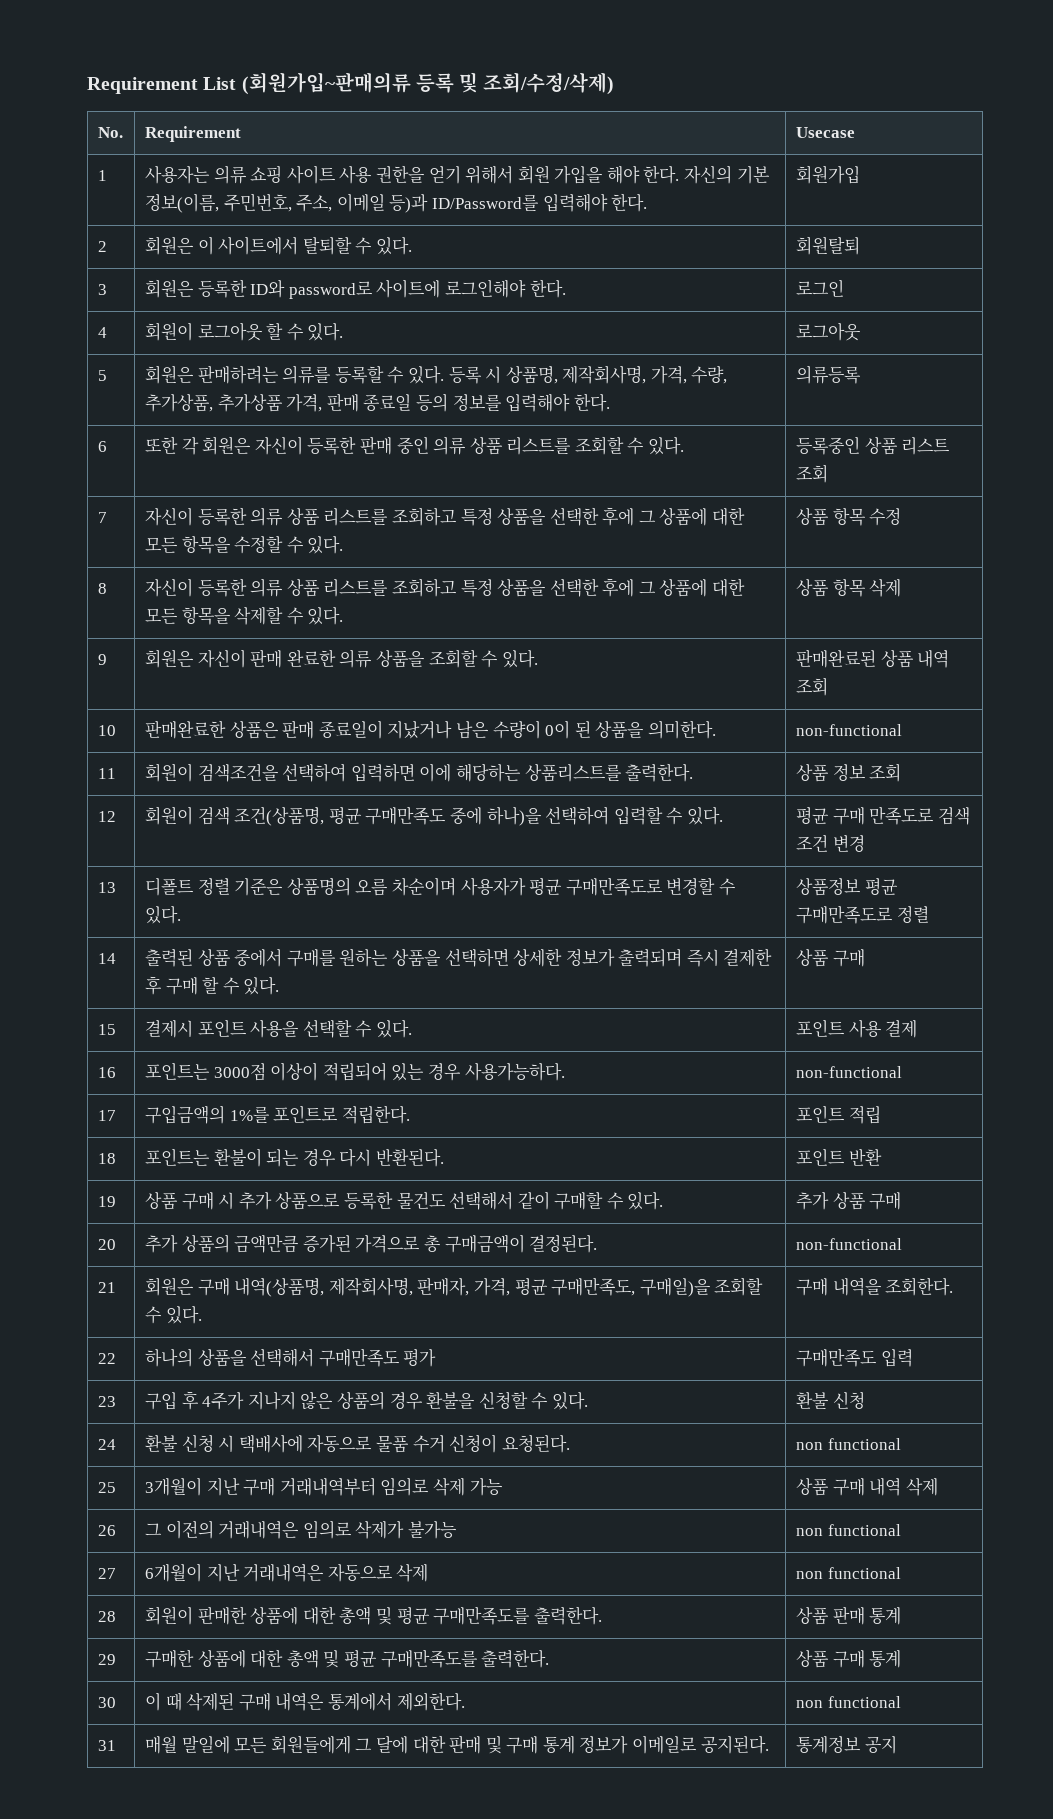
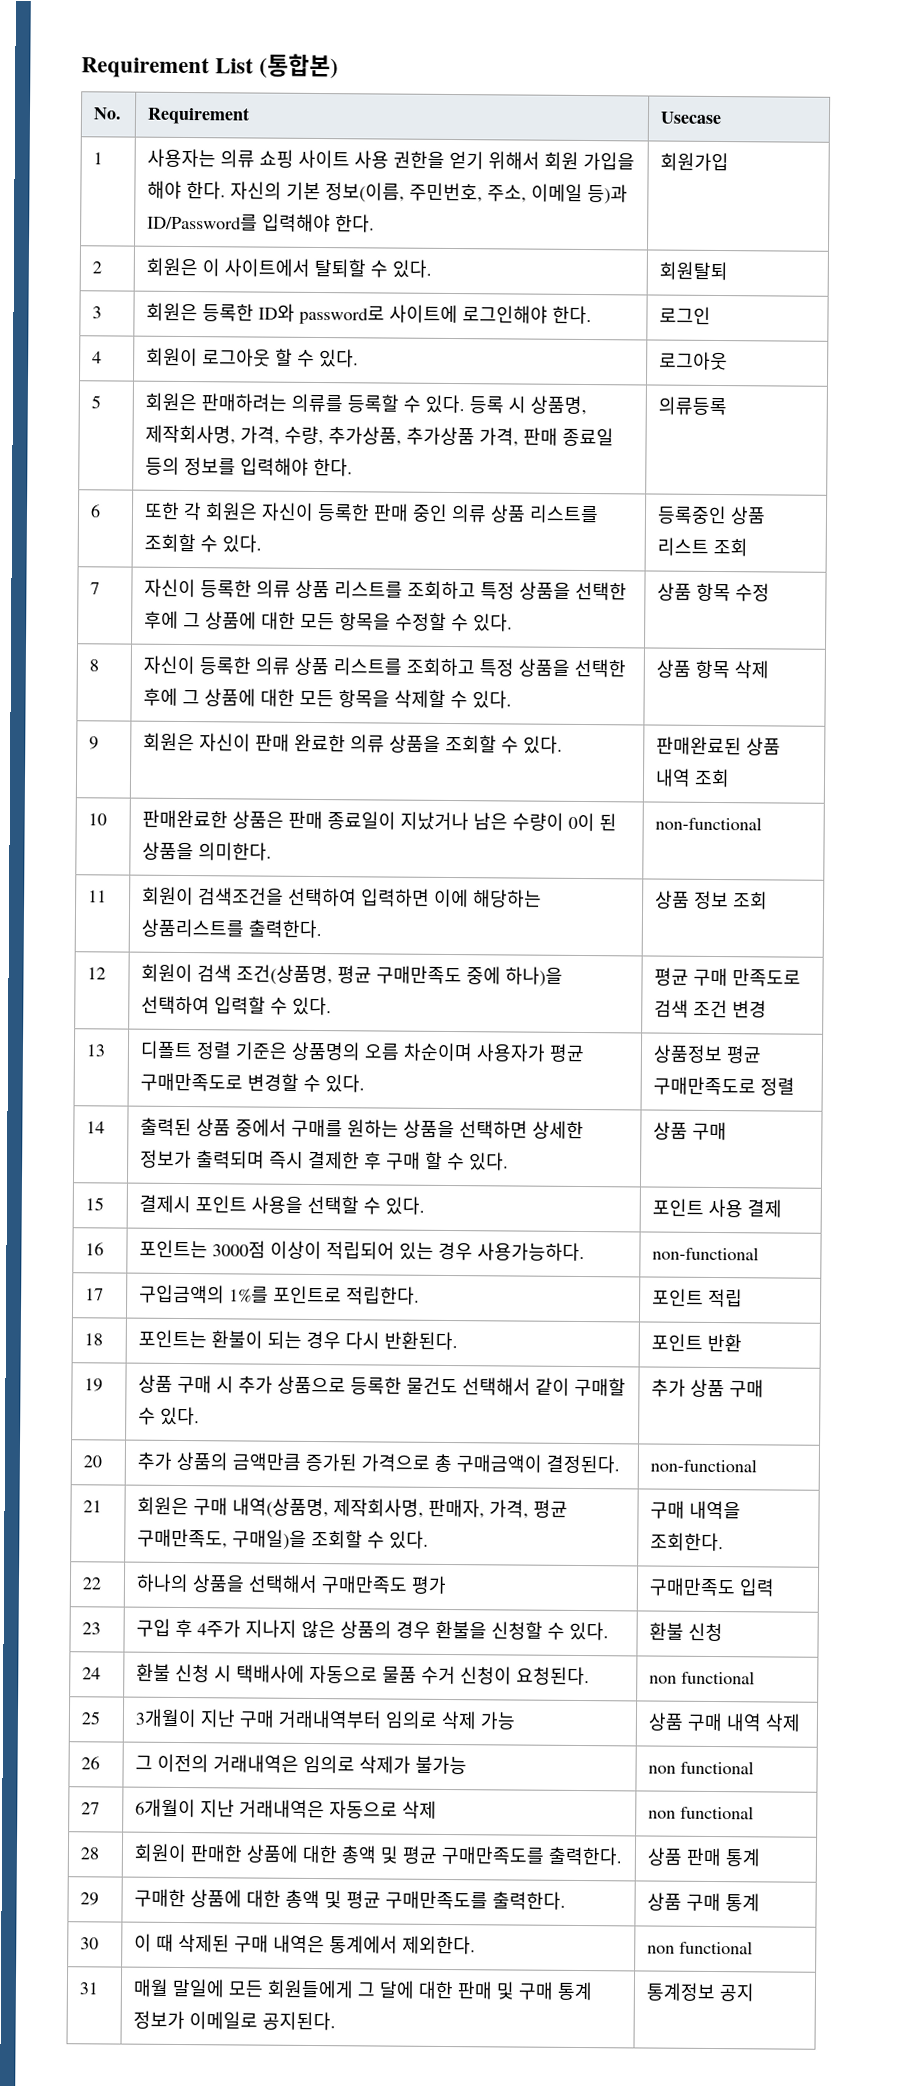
[241,72,615,95] (회원가입~판매의류 등록 및 조회/수정/삭제) -> [259,53,340,79] (통합본)

